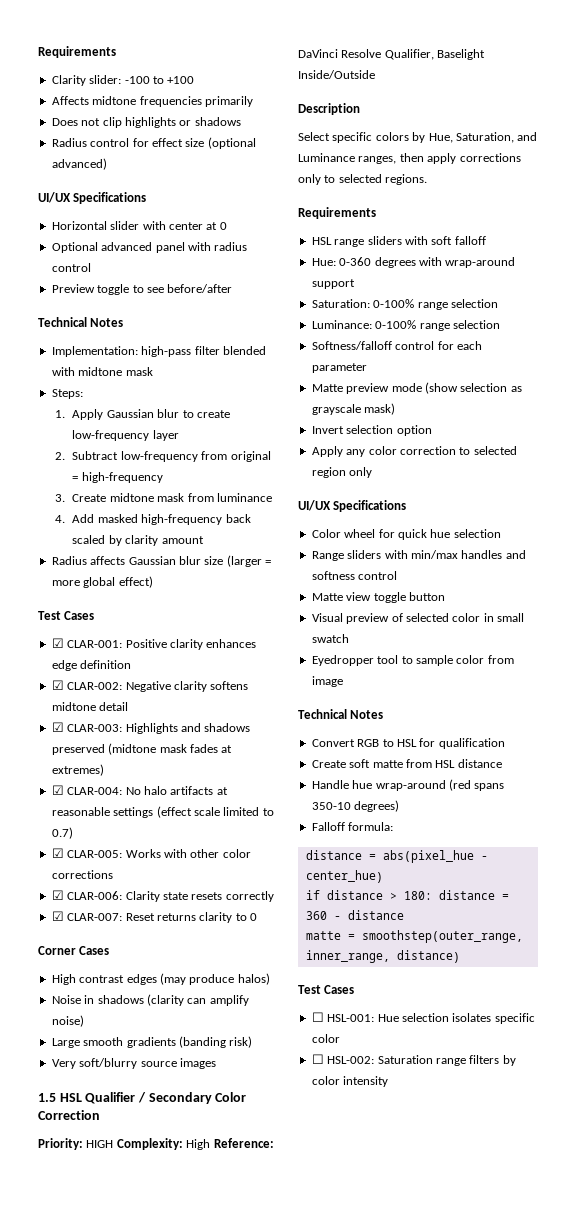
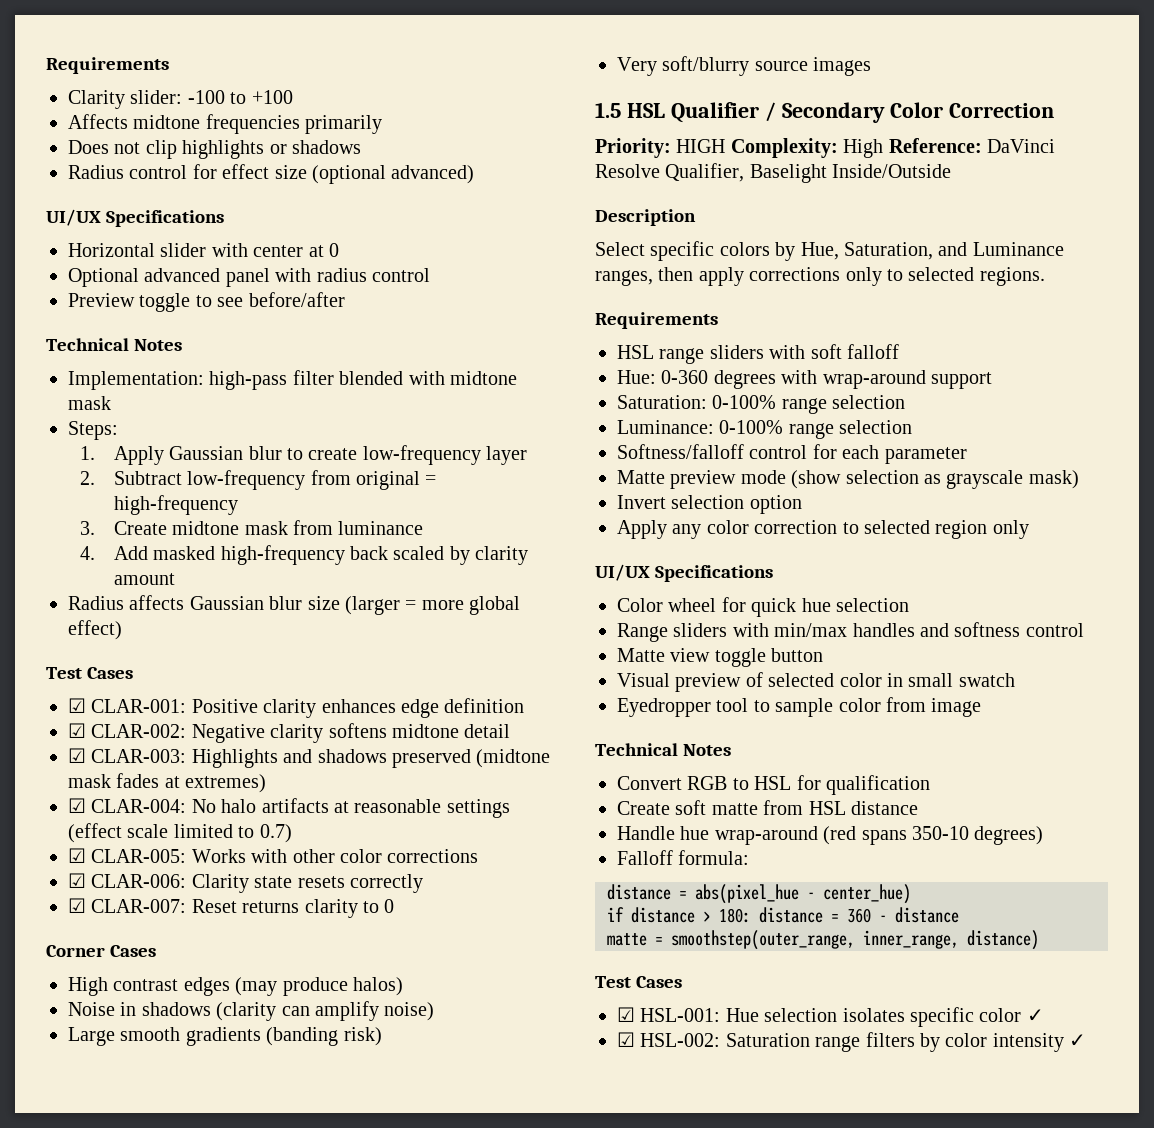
[311,1012,324,1022] ☐ -> [617,1007,635,1022] ☑
[311,1054,324,1064] // ☐ -> [1026,1009,1044,1022] [617,1032,635,1047] ✓ // ☑
(389, 1081) none -> [1069,1034,1087,1047] ✓

